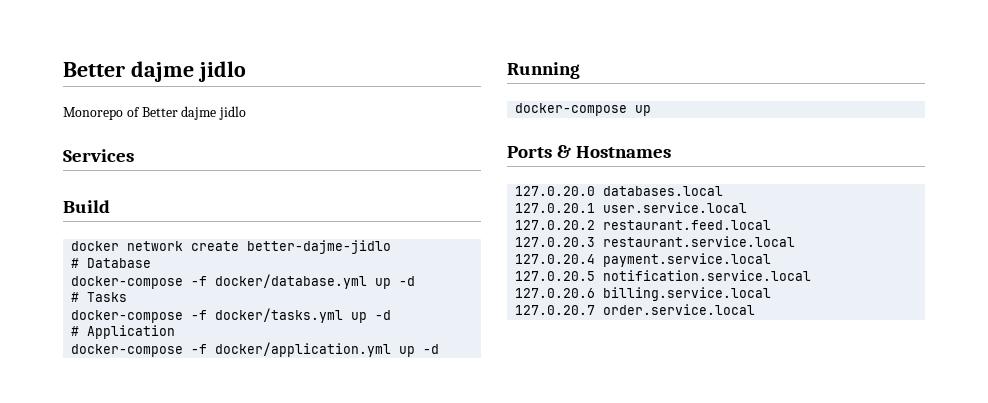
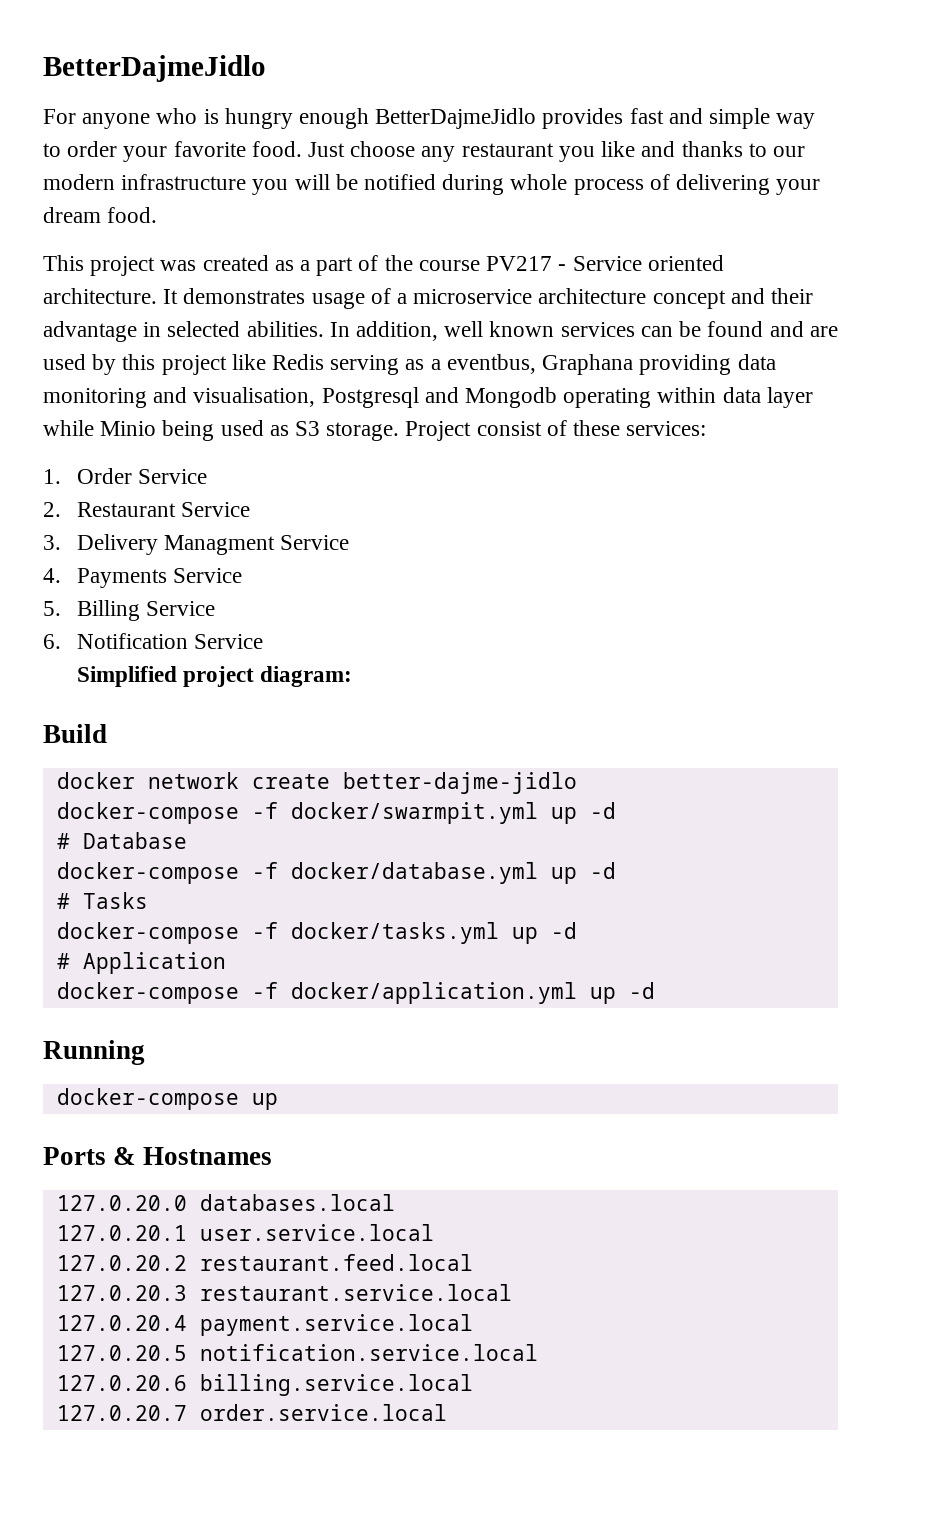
[63,61,246,82] [63,106,247,120] [63,149,134,162] Better dajme jidlo // Monorepo of Better dajme jidlo // Services -> [43,55,266,82] [43,108,816,129] [43,141,805,162] [43,174,821,195] [43,207,158,223] [43,255,724,276] [43,288,814,309] [43,321,838,342] [43,354,776,375] [43,387,813,408] [43,420,707,441] [43,468,208,484] [43,502,251,517] [43,534,350,555] [43,568,243,588] [43,600,216,621] [43,633,264,649] [76,666,353,687] BetterDajmeJidlo // For anyone who is hungry enough BetterDajmeJidlo provides fast and simple way to order your favorite food. Just choose any restaurant you like and thanks to our modern infrastructure you will be notified during whole process of delivering your dream food. // This project was created as a part of the course PV217 - Service oriented architecture. It demonstrates usage of a microservice architecture concept and their advantage in selected abilities. In addition, well known services can be found and are used by this project like Redis serving as a eventbus, Graphana providing data monitoring and visualisation, Postgresql and Mongodb operating within data layer while Minio being used as S3 storage. Project consist of these services: // 1. Order Service // 2. Restaurant Service // 3. Delivery Managment Service // 4. Payments Service // 5. Billing Service // 6. Notification Service // Simplified project diagram:
(392, 247) none -> [56,802,616,824] // docker-compose -f docker/swarmpit.yml up -d

